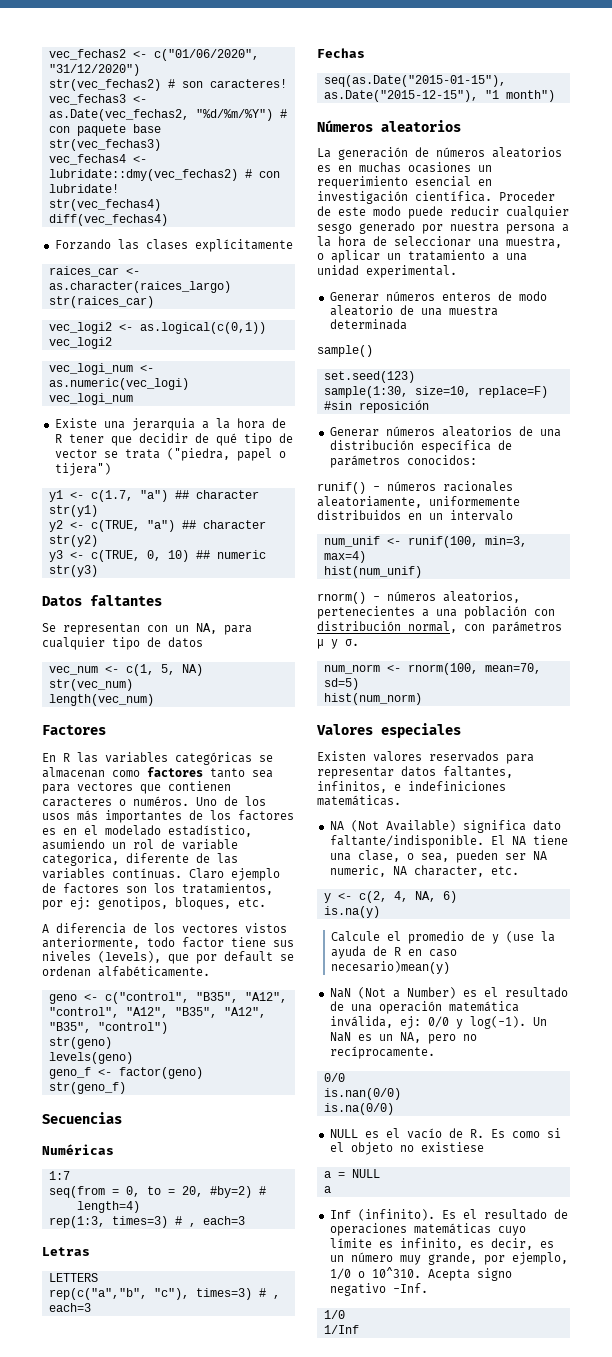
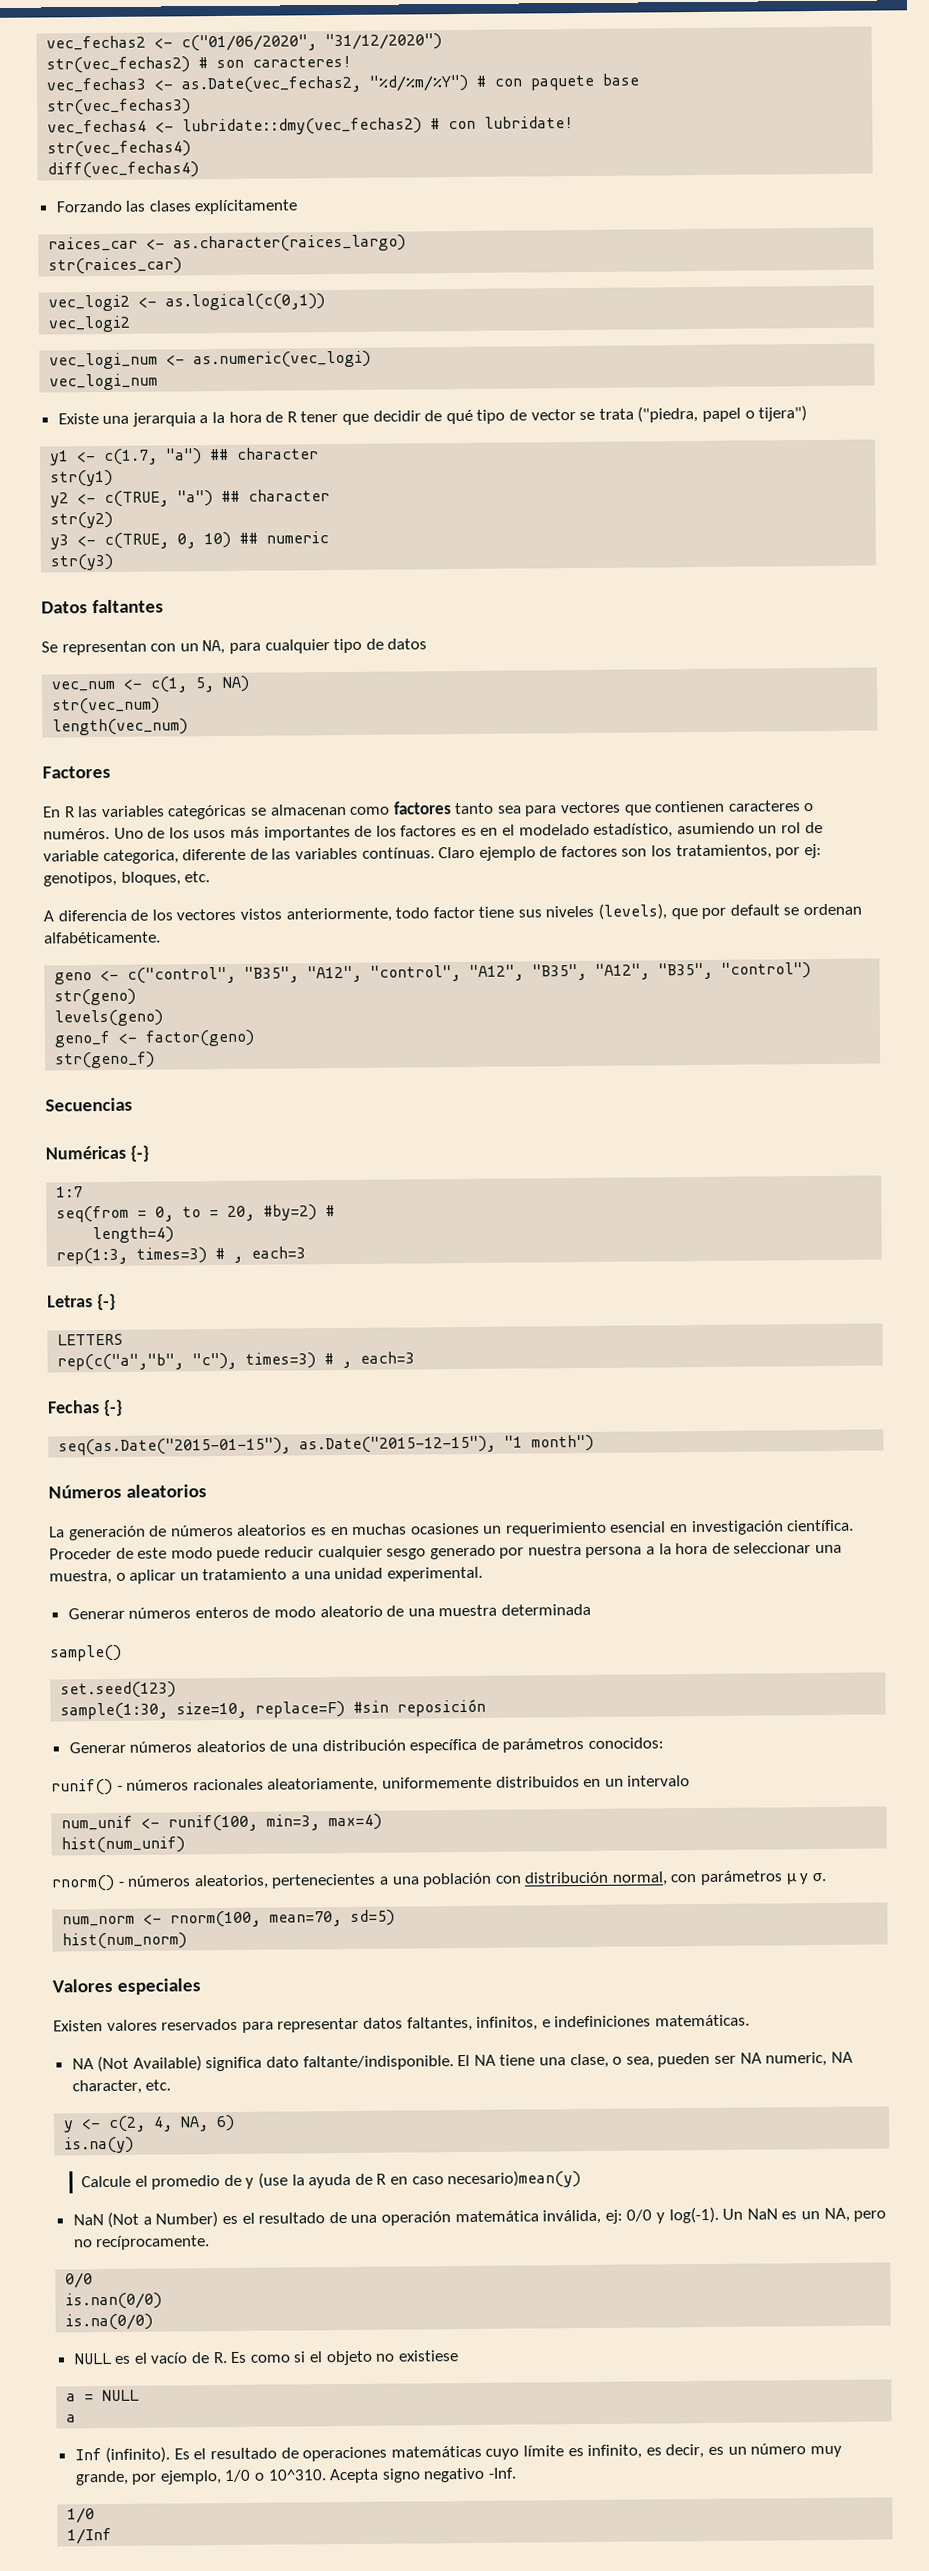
(114, 1149) none -> [129,1145,149,1162] {-}
(90, 1251) none -> [96,1293,116,1311] {-}
(365, 53) none -> [102,1399,123,1417] {-}

